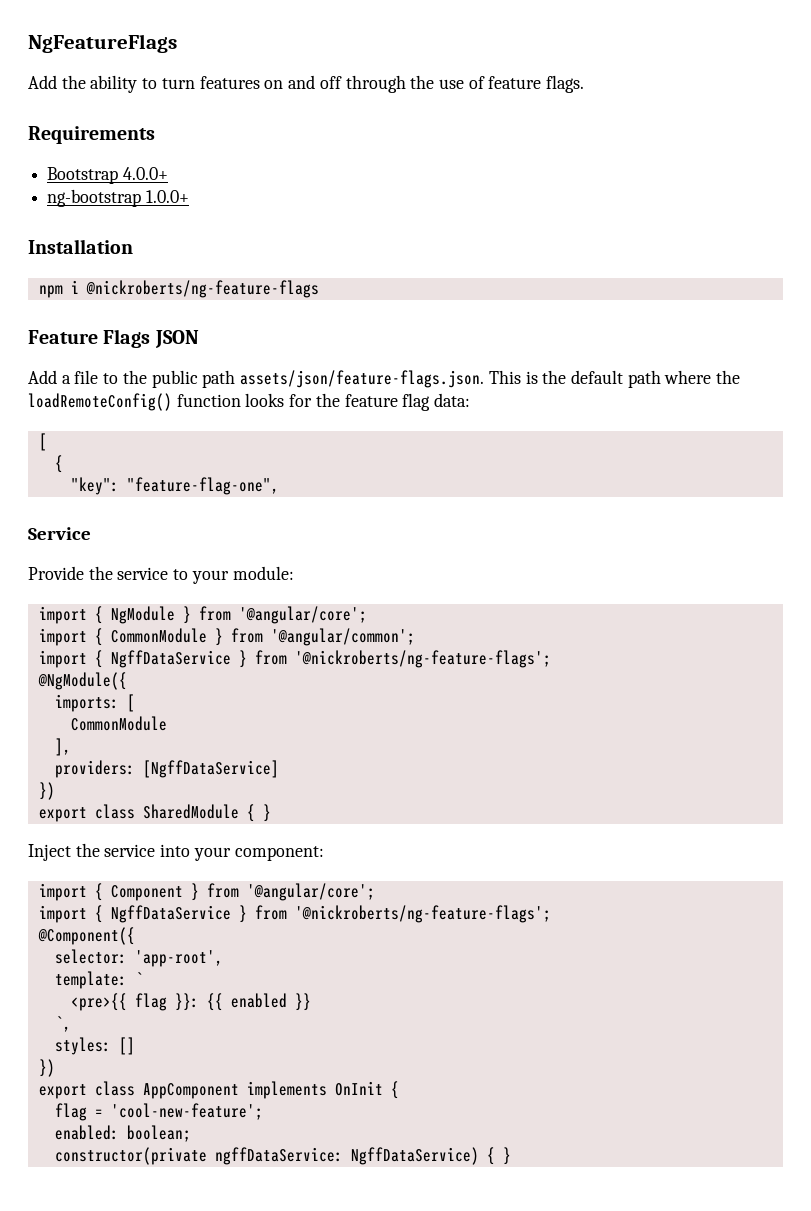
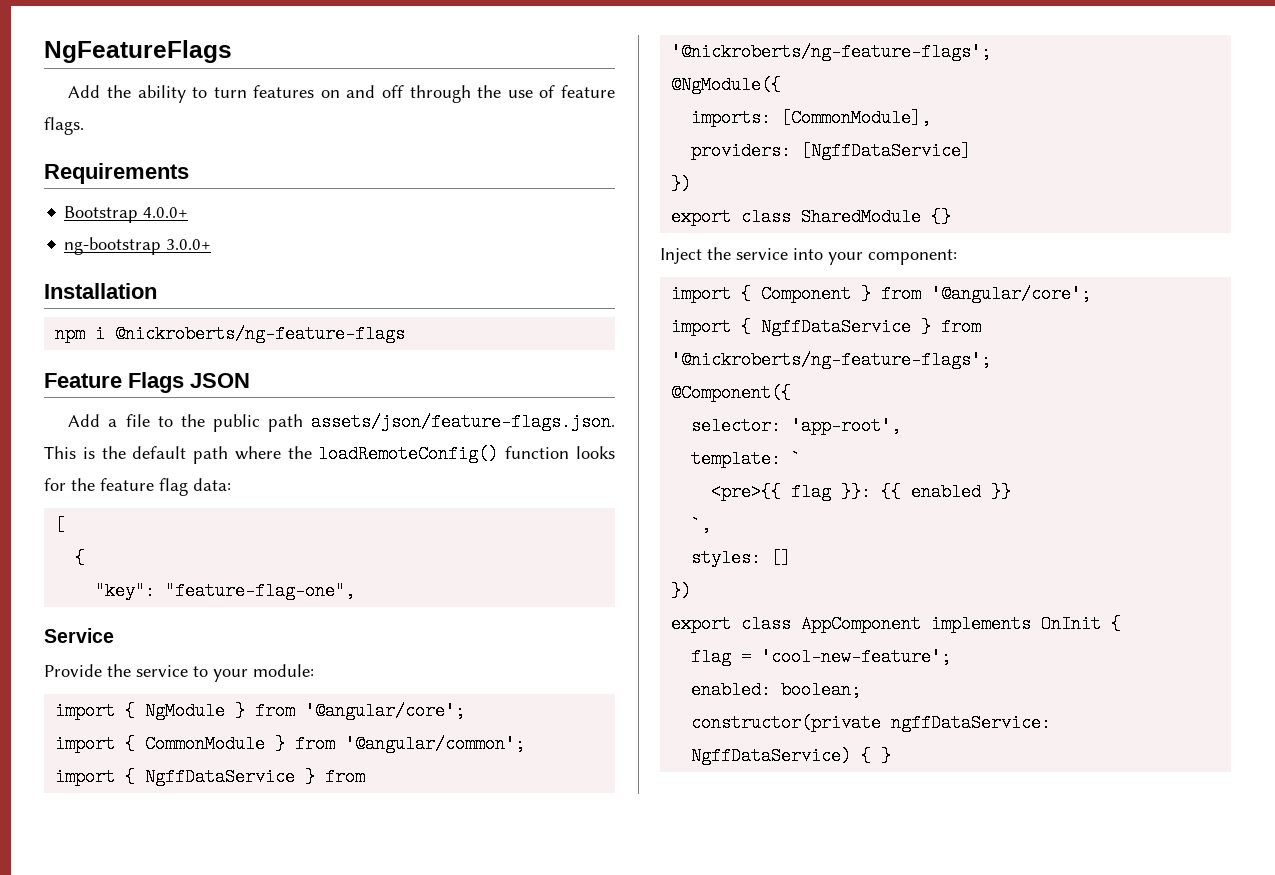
[145,190,189,203] 1.0.0+ -> [166,239,212,250] 3.0.0+
[126,694,135,712] [70,716,167,731] [54,738,71,756] [ // CommonModule // ], -> [781,109,932,127] [CommonModule],
[246,804,271,822] { } -> [931,208,952,226] {}

